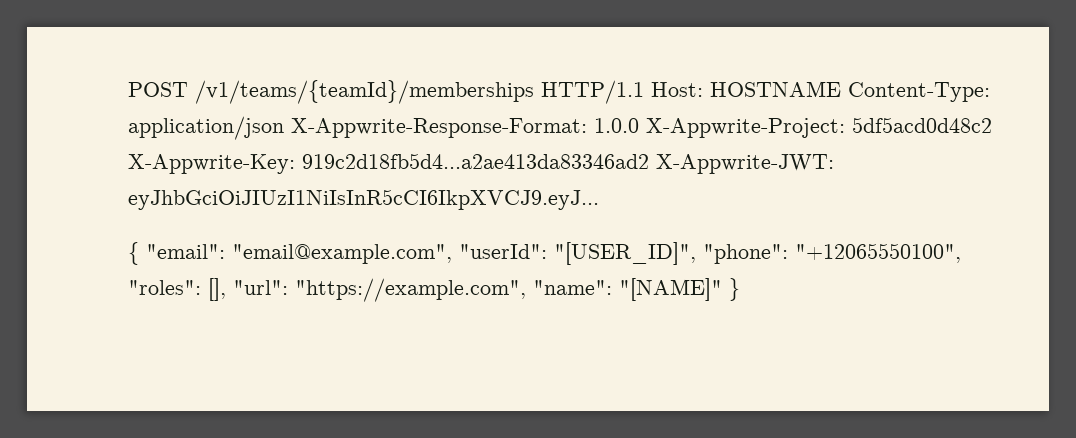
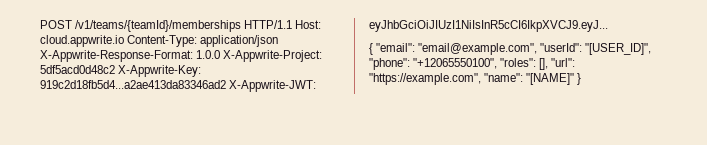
[710,81,841,97] HOSTNAME -> [40,35,124,47] cloud.appwrite.io

